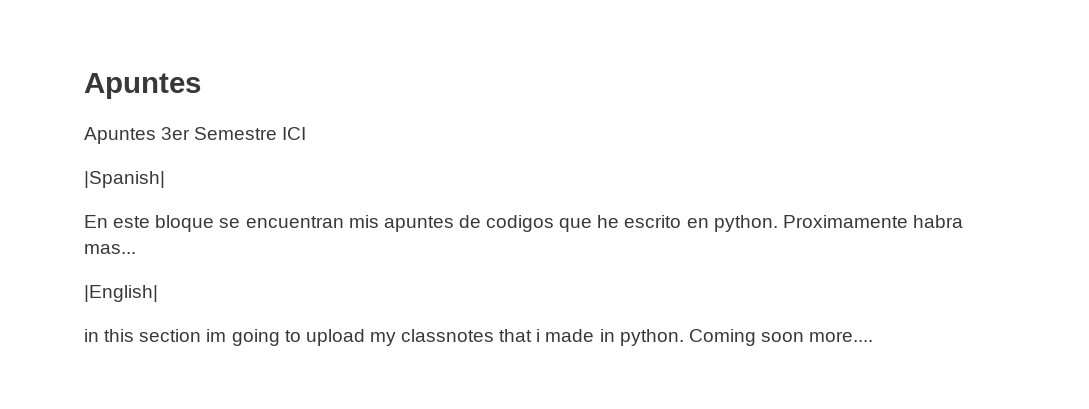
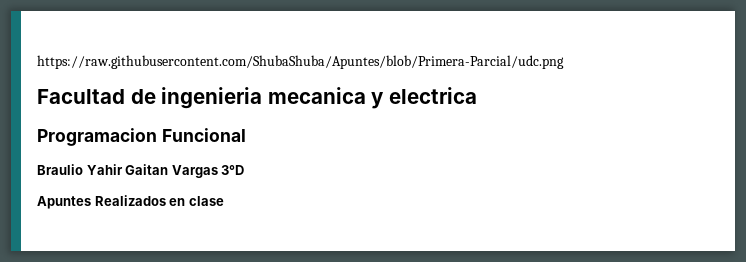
[84,73,201,99] [84,127,307,144] [84,171,165,188] [84,215,963,232] [84,244,136,254] [84,285,158,302] [84,329,874,346] Apuntes // Apuntes 3er Semestre ICI // |Spanish| // En este bloque se encuentran mis apuntes de codigos que he escrito en python. Proximamente habra mas... // |English| // in this section im going to upload my classnotes that i made in python. Coming soon more.... -> [37,55,564,69] [37,87,477,109] [37,128,246,146] [37,164,245,178] [37,195,224,209] https://raw.githubusercontent.com/ShubaShuba/Apuntes/blob/Primera-Parcial/udc.png // Facultad de ingenieria mecanica y electrica // Programacion Funcional // Braulio Yahir Gaitan Vargas 3°D // Apuntes Realizados en clase

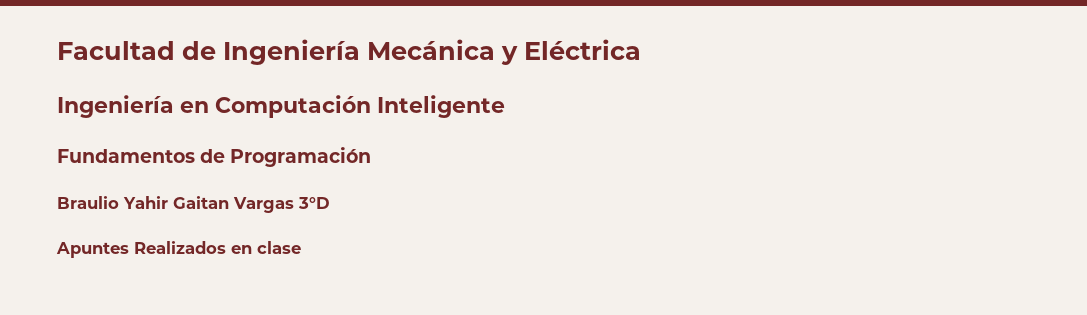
[37,55,564,69] https://raw.githubusercontent.com/ShubaShuba/Apuntes/blob/Primera-Parcial/udc.png // -> (57, 50) none
[161,87,477,109] [37,128,246,146] ingenieria mecanica y electrica // Programacion Funcional -> [223,39,641,65] [57,95,505,118] [57,147,372,167] Ingeniería Mecánica y Eléctrica // Ingeniería en Computación Inteligente // Fundamentos de Programación

